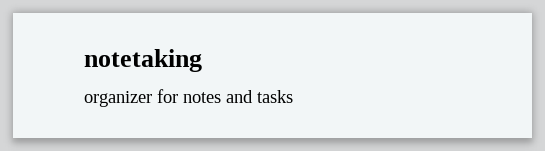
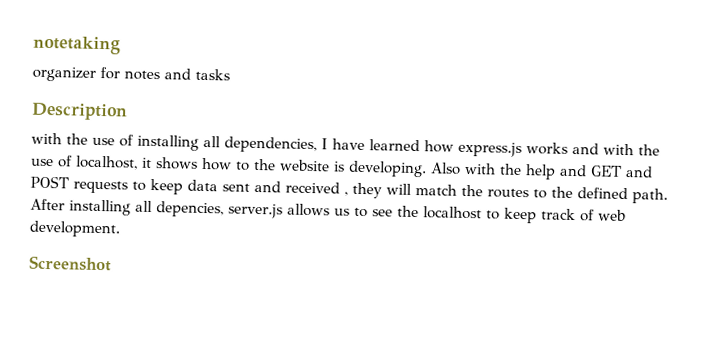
(293, 96) none -> [31,102,128,121] [31,132,660,158] [31,155,653,180] [30,175,668,204] [30,198,626,224] [29,220,120,238] [29,255,112,272] // Description // with the use of installing all dependencies, I have learned how express.js works and with the use of localhost, it shows how to the website is developing. Also with the help and GET and POST requests to keep data sent and received , they will match the routes to the defined path. After installing all depencies, server.js allows us to see the localhost to keep track of web development. // Screenshot

